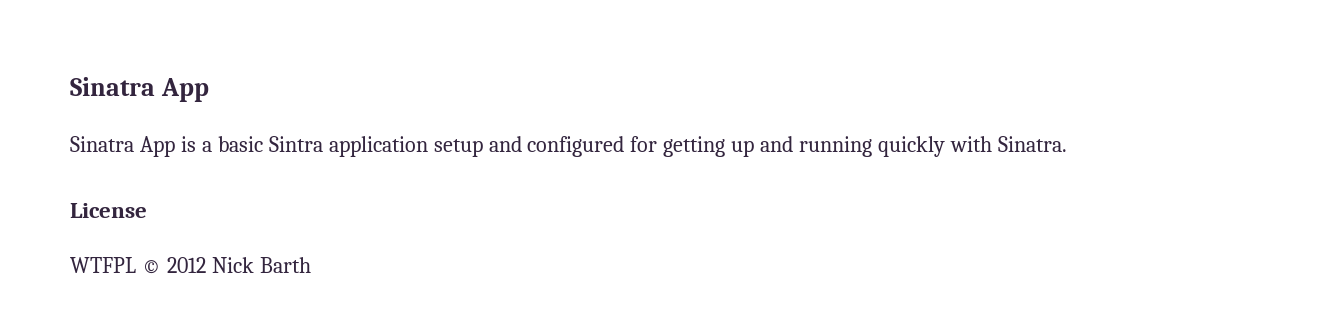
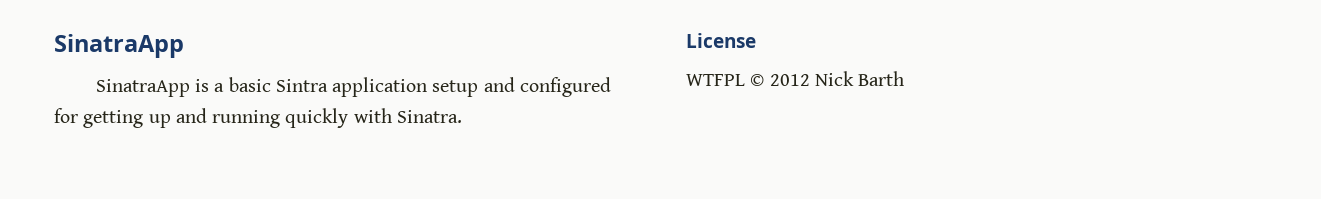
[70,77,209,102] [70,136,175,157] Sinatra App // Sinatra App -> [54,34,184,58] [95,79,190,97] SinatraApp // SinatraApp

